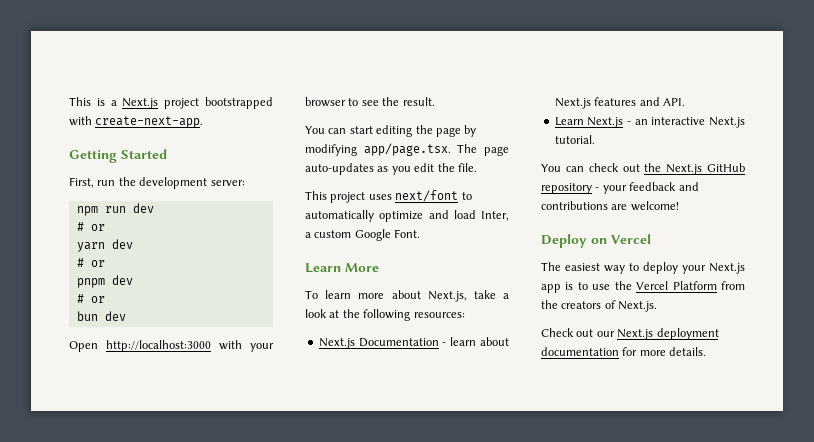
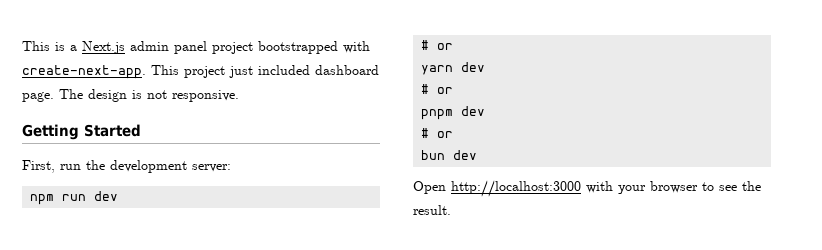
(159, 103) none -> [130,41,207,54] admin panel
(204, 122) none -> [151,65,379,78] [22,89,239,102] This project just included dashboard page. The design is not responsive.
[305,125,477,137] [305,143,509,156] [305,163,477,175] [305,190,472,203] [305,210,509,222] [305,229,421,241] [305,263,379,273] [305,290,509,302] [305,309,465,321] [318,337,509,349] [554,97,685,109] [554,117,745,128] [554,135,595,144] [541,163,745,175] [541,182,699,194] [541,201,679,211] [541,234,651,248] [541,262,745,274] [541,281,745,293] [541,300,658,312] [541,328,719,340] [541,347,707,356] // You can start editing the page by modifying app/page.tsx. The page auto-updates as you edit the file. // This project uses next/font to automatically optimize and load Inter, a custom Google Font. // Learn More // To learn more about Next.js, take a look at the following resources: // Next.js Documentation - learn about Next.js features and API. // Learn Next.js - an interactive Next.js tutorial. // You can check out the Next.js GitHub repository - your feedback and contributions are welcome! // Deploy on Vercel // The easiest way to deploy your Next.js app is to use the Vercel Platform from the creators of Next.js. // Check out our Next.js deployment documentation for more details. -> (451, 210) none

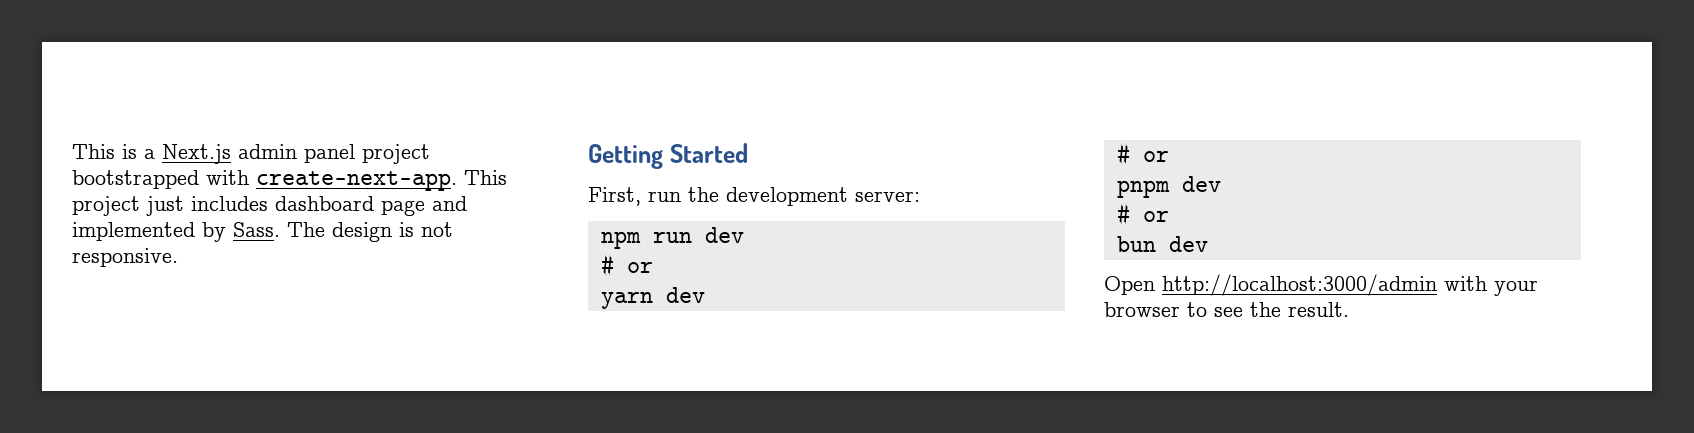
[258,65,379,75] [22,92,54,102] included dashboard page. -> [191,196,467,216] [72,222,280,242] includes dashboard page and implemented by Sass.
[451,180,581,197] http://localhost:3000 -> [1162,274,1437,296] http://localhost:3000/admin

